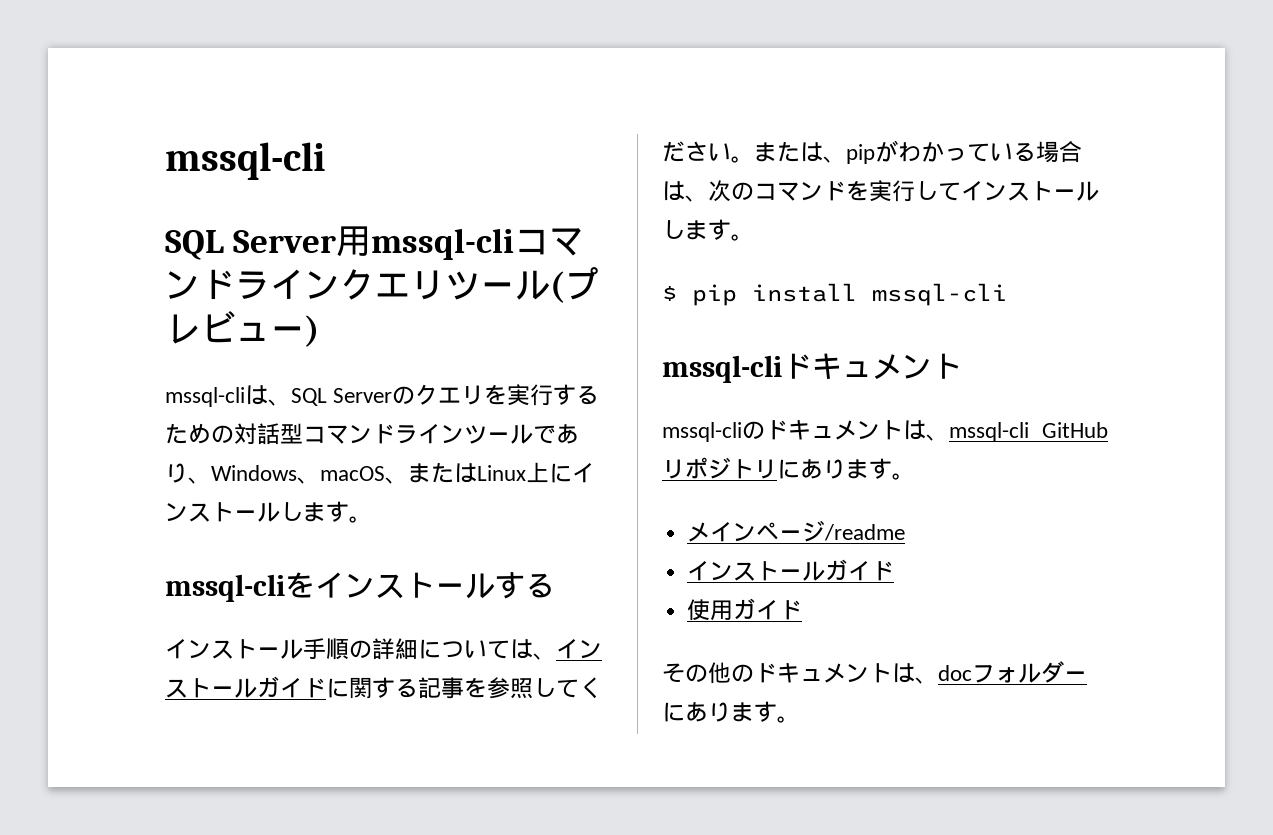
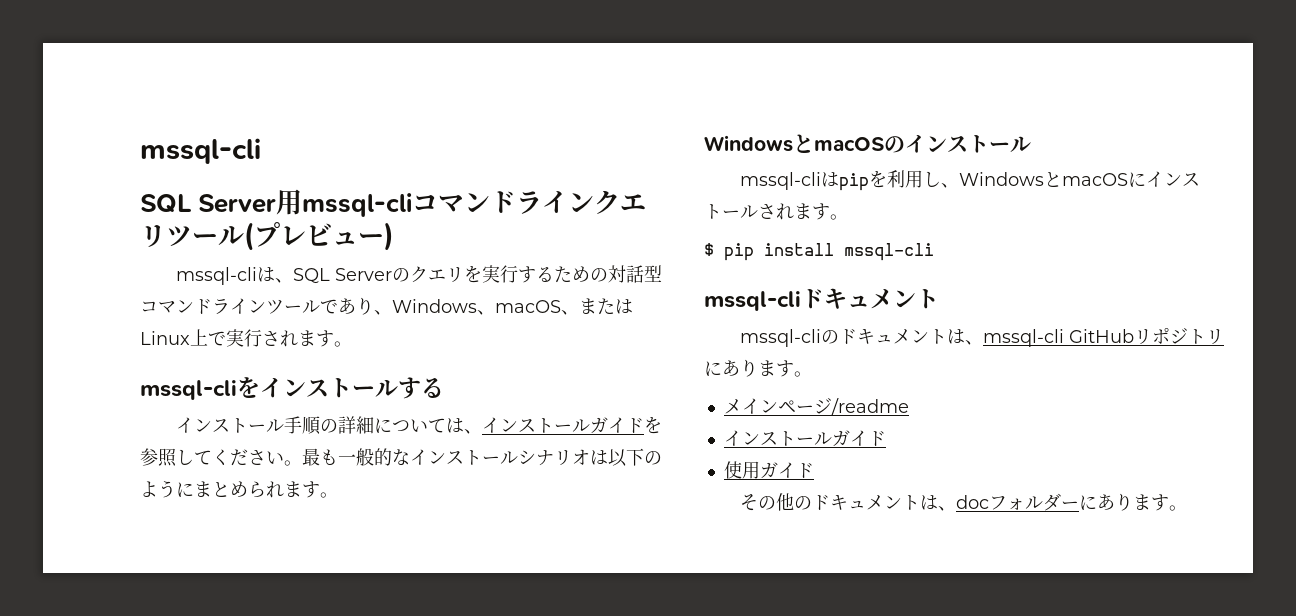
[549,463,595,483] [165,502,303,522] にインストールし -> [208,329,298,347] で実行され
[326,677,464,699] に関する記事 -> (644, 426) none
[754,140,1082,164] [662,180,1099,202] [662,220,685,239] または、pipがわかっている場合は、次のコマンドを実行してインストールし -> [302,448,662,467] [140,480,338,498] [704,134,1031,153] [739,170,1200,191] [704,203,794,220] 最も一般的なインストールシナリオは以下のようにまとめられます。 // WindowsとmacOSのインストール // mssql-cliはpipを利用し、WindowsとmacOSにインストールされ

